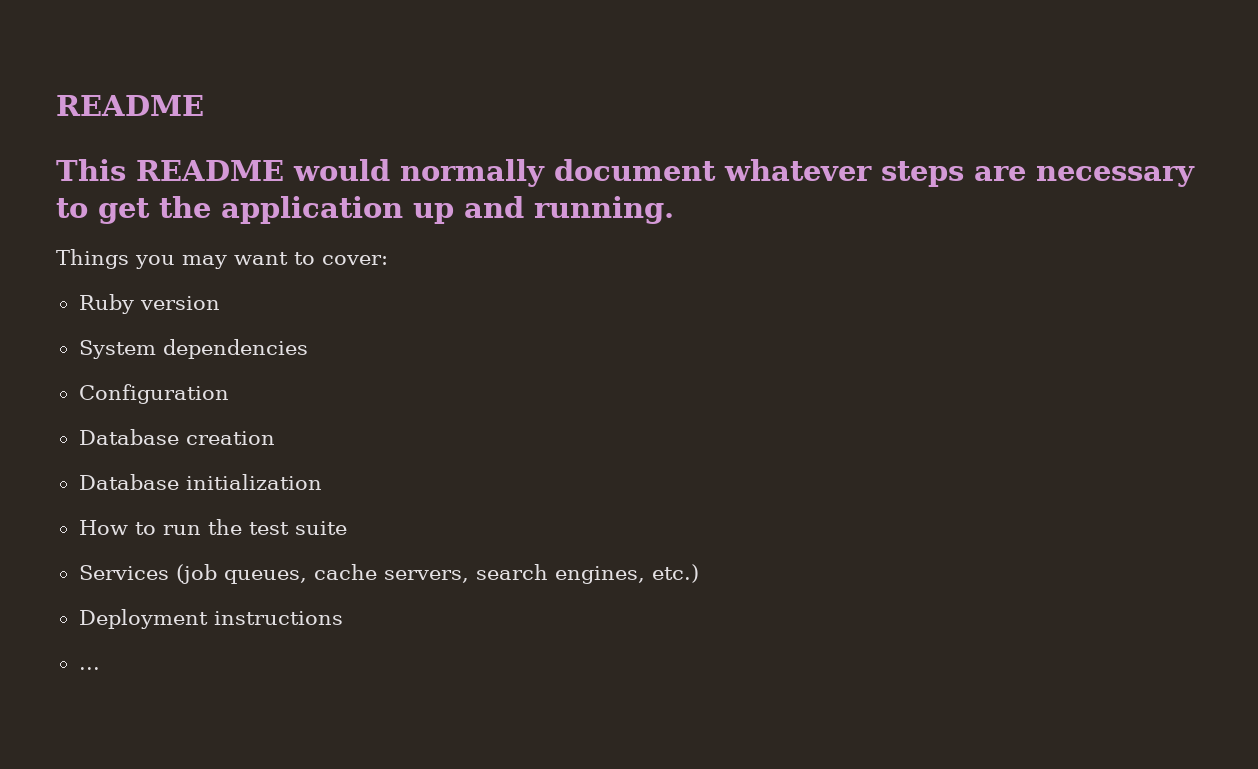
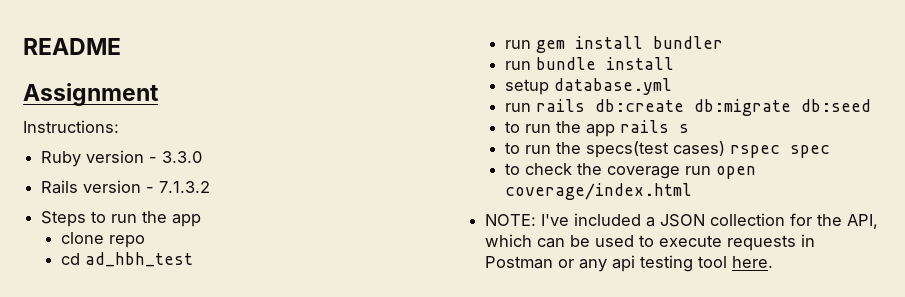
[56,159,1195,187] [56,196,674,224] [56,249,388,269] [78,294,220,314] [78,339,308,359] [78,384,229,404] [78,429,275,445] [78,474,322,490] [78,519,347,535] [78,564,699,584] [78,609,343,629] [78,667,100,670] This README would normally document whatever steps are necessary to get the application up and running. // Things you may want to cover: // Ruby version // System dependencies // Configuration // Database creation // Database initialization // How to run the test suite // Services (job queues, cache servers, search engines, etc.) // Deployment instructions // ... -> [23,83,159,106] [23,120,119,133] [41,150,203,167] [41,180,211,194] [41,211,202,227] [61,232,146,248] [61,252,194,267] [505,36,724,53] [505,57,675,70] [505,78,673,95] [505,99,872,116] [505,120,690,137] [505,141,831,158] [505,163,757,179] [505,183,693,200] [485,213,879,229] [485,234,816,251] [485,255,774,272] Assignment // Instructions: // Ruby version - 3.3.0 // Rails version - 7.1.3.2 // Steps to run the app // clone repo // cd ad_hbh_test // run gem install bundler // run bundle install // setup database.yml // run rails db:create db:migrate db:seed // to run the app rails s // to run the specs(test cases) rspec spec // to check the coverage run open coverage/index.html // NOTE: I've included a JSON collection for the API, which can be used to execute requests in Postman or any api testing tool here.

